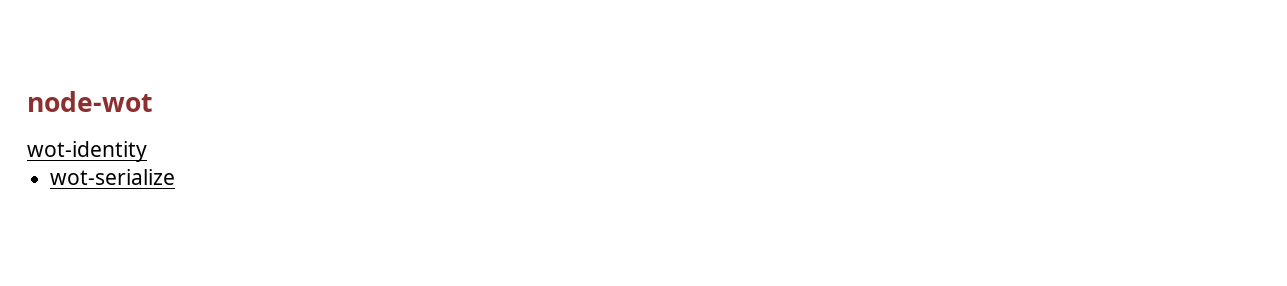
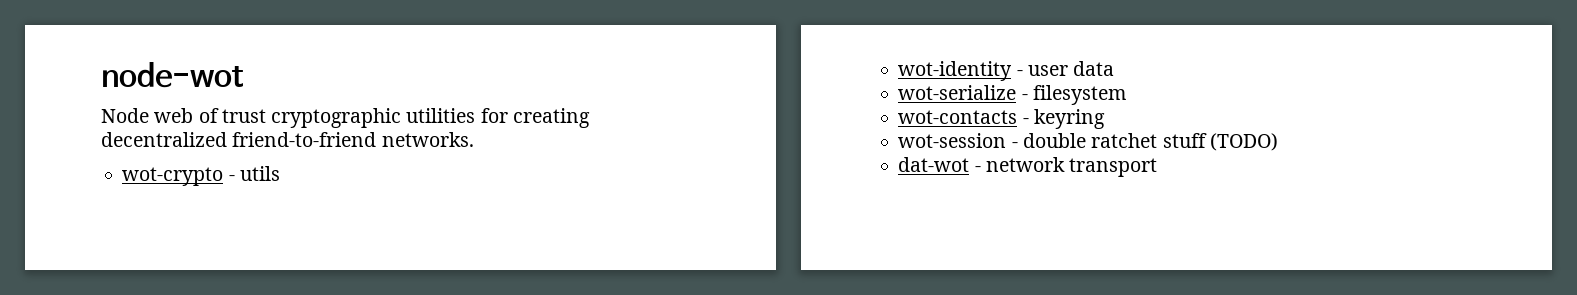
[27,141,147,162] [50,169,176,185] wot-identity // wot-serialize -> [101,108,590,128] [101,132,474,147] [122,166,280,186] [898,61,1115,81] [898,85,1126,105] [898,109,1105,129] [898,133,1278,151] [898,157,1158,177] Node web of trust cryptographic utilities for creating decentralized friend-to-friend networks. // wot-crypto - utils // wot-identity - user data // wot-serialize - filesystem // wot-contacts - keyring // wot-session - double ratchet stuff (TODO) // dat-wot - network transport

